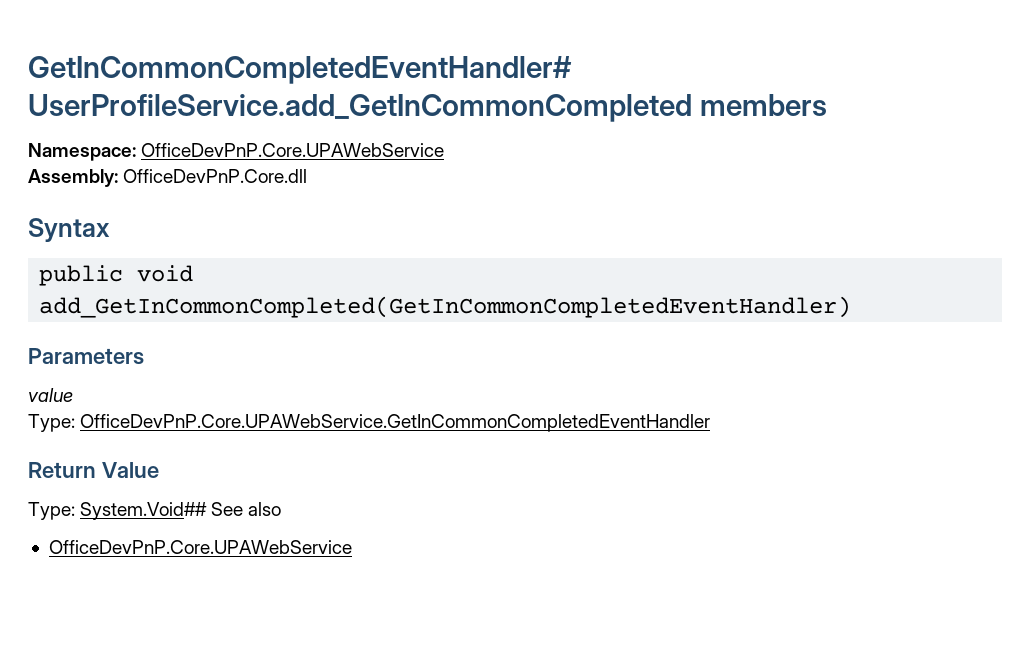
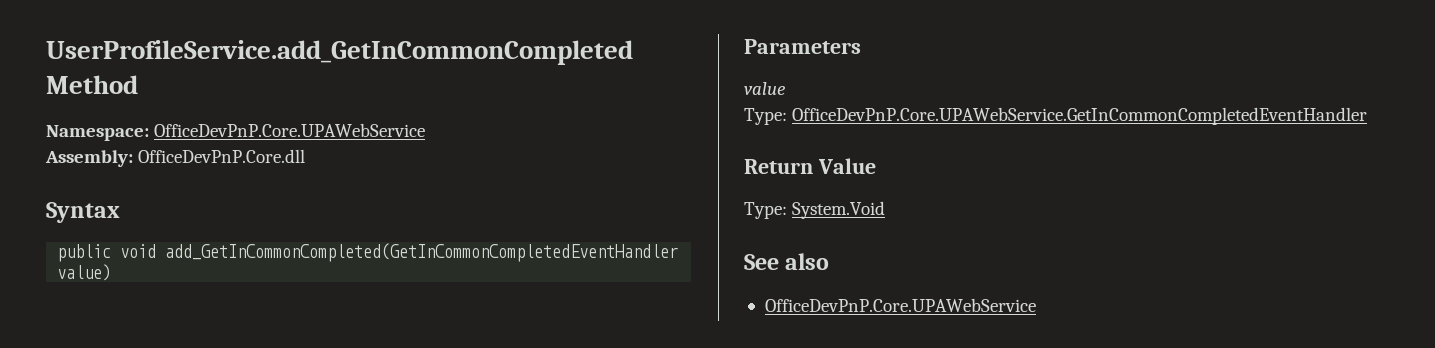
[28,56,572,84] [28,94,827,122] GetInCommonCompletedEventHandler# UserProfileService.add_GetInCommonCompleted members -> [46,40,633,65] [46,75,138,94] UserProfileService.add_GetInCommonCompleted Method
[39,296,852,318] add_GetInCommonCompleted(GetInCommonCompletedEventHandler) -> [165,243,679,262] [57,264,112,281] add_GetInCommonCompleted(GetInCommonCompletedEventHandler value)
[80,502,208,520] System.Void## -> [792,201,886,219] System.Void //

